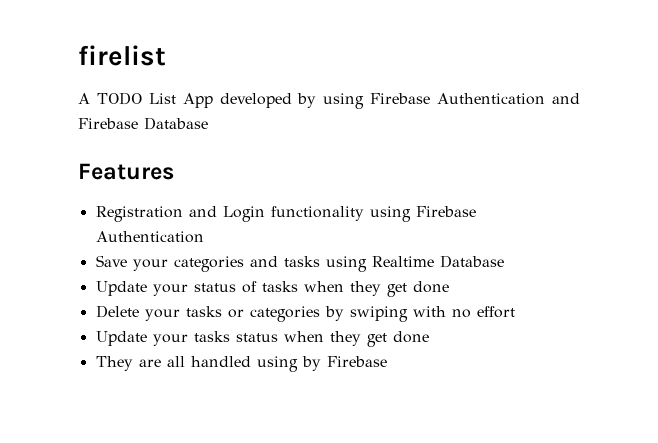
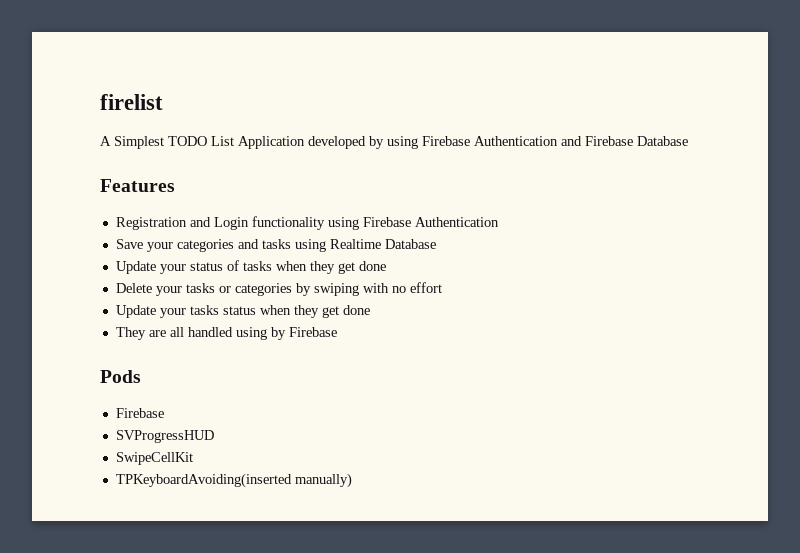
(90, 98) none -> [114,136,164,149] Simplest
[182,93,213,108] App -> [238,136,305,149] Application
(387, 361) none -> [100,370,141,383] [115,408,164,418] [115,430,214,443] [115,452,193,465] [115,473,352,488] // Pods // Firebase // SVProgressHUD // SwipeCellKit // TPKeyboardAvoiding(inserted manually)

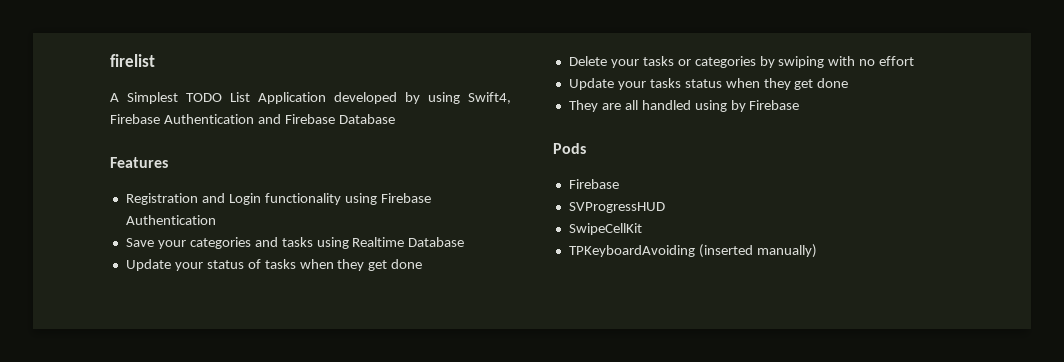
(418, 142) none -> [468,92,511,104] Swift4,
[115,473,292,488] TPKeyboardAvoiding(inserted -> [568,244,753,258] TPKeyboardAvoiding (inserted

